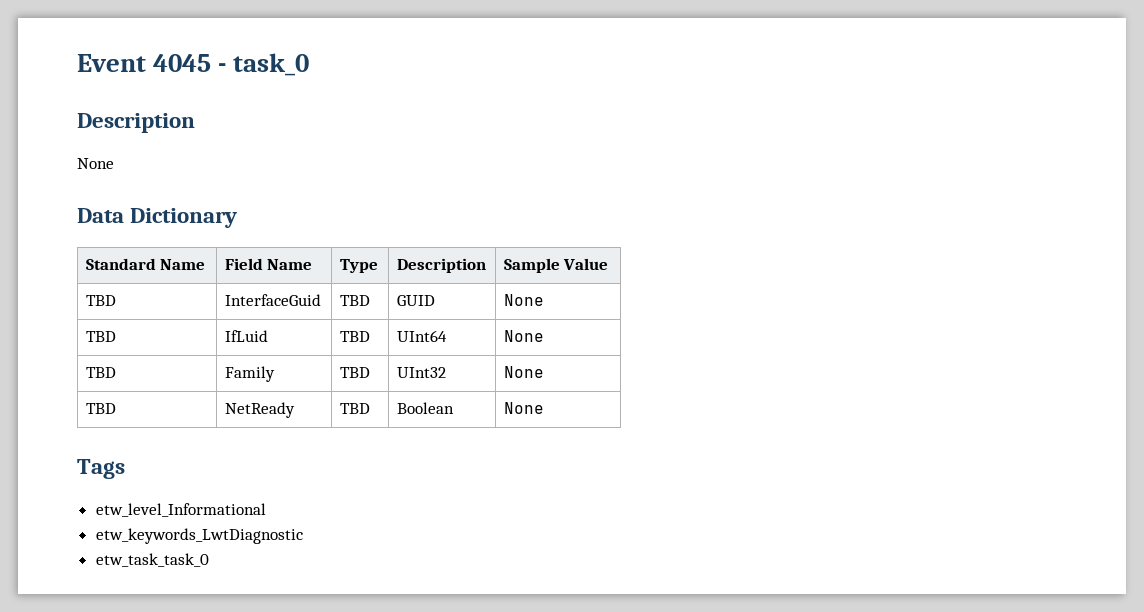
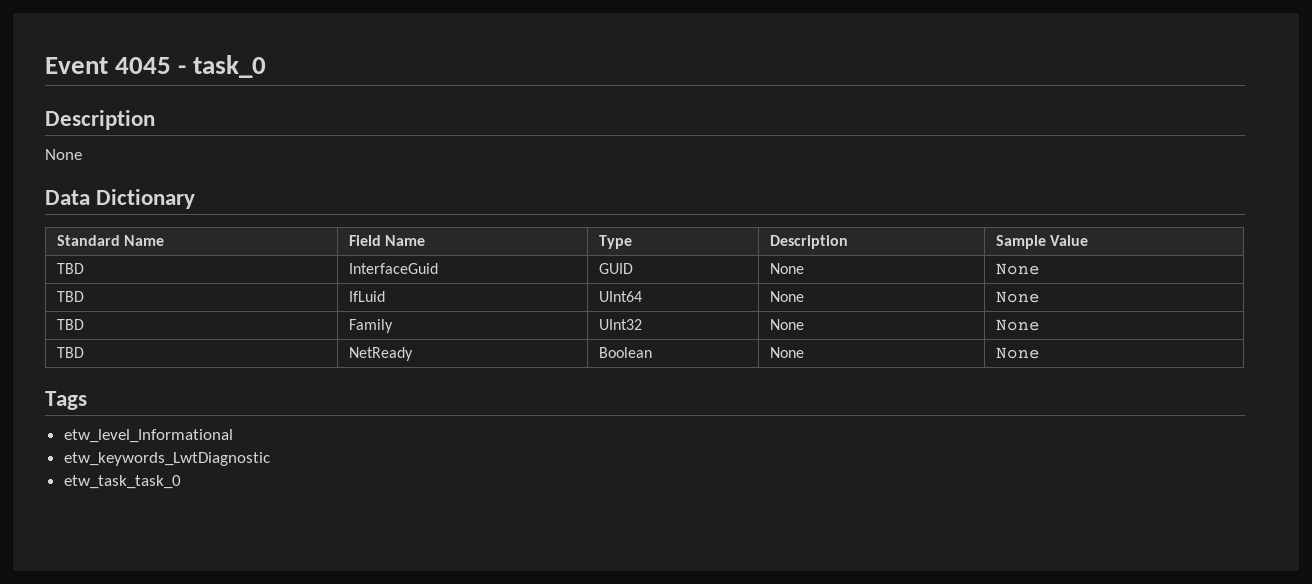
[339,295,370,306] [396,295,435,306] TBD | GUID -> [599,263,634,274] [770,263,805,274] GUID | None
[339,331,370,342] [396,330,447,342] TBD | UInt64 -> [599,291,643,302] [770,291,805,302] UInt64 | None
[339,367,370,378] [396,367,446,378] TBD | UInt32 -> [599,319,643,330] [770,319,805,330] UInt32 | None
[339,403,370,414] [396,402,454,414] TBD | Boolean -> [599,347,653,358] [770,347,805,358] Boolean | None

